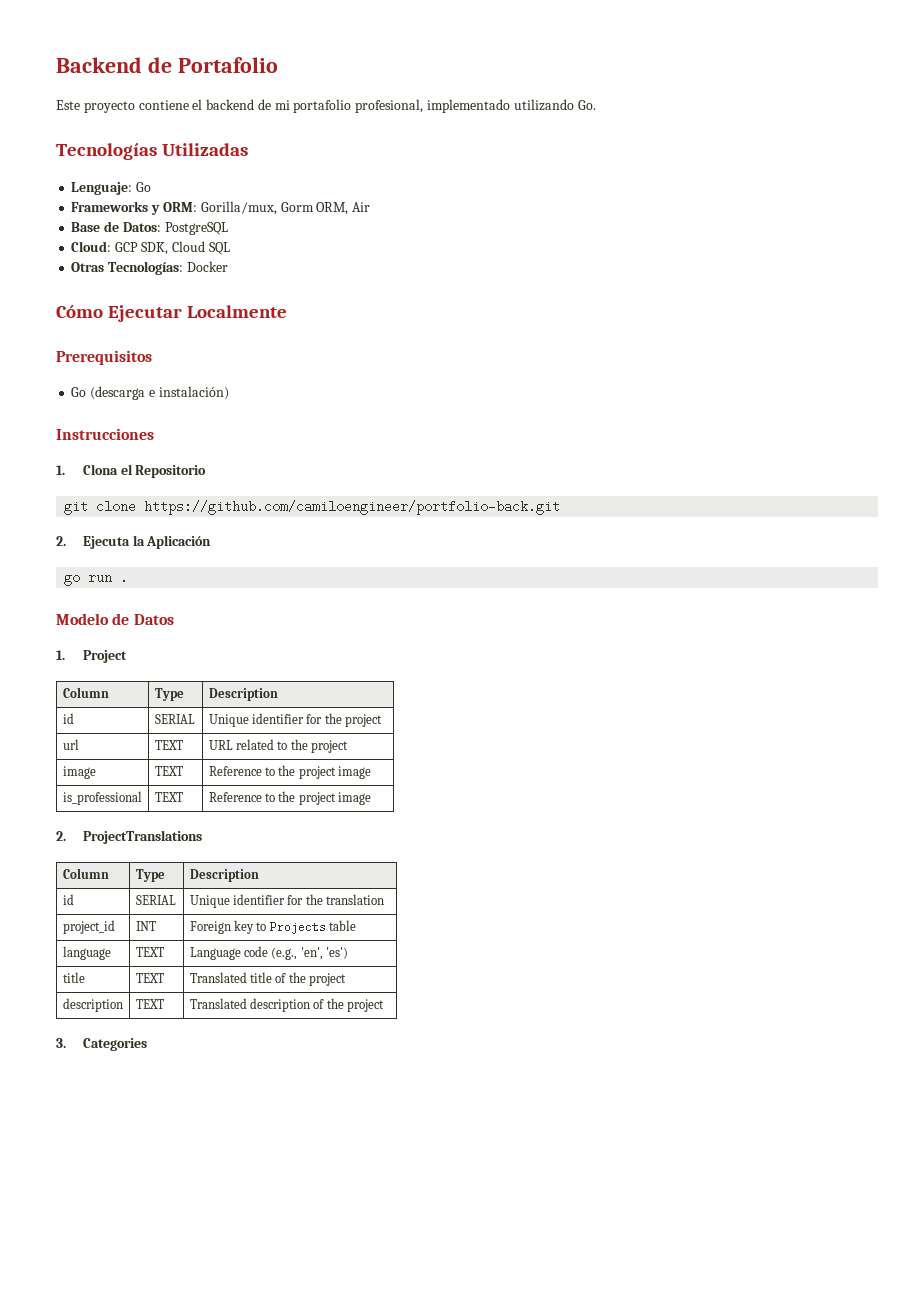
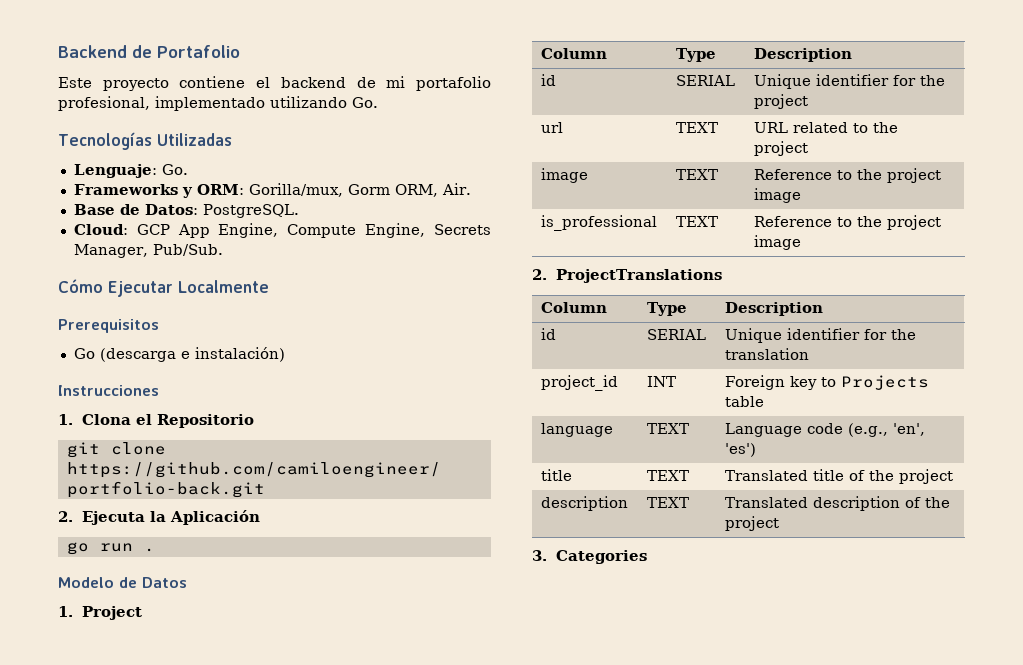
[136,182,152,192] Go -> [161,164,188,175] Go.
[352,202,371,212] Air -> [441,183,471,195] Air.
[164,222,228,235] PostgreSQL -> [202,204,299,218] PostgreSQL.
[140,241,230,255] [71,261,228,275] SDK, Cloud SQL // Otras Tecnologías: Docker -> [177,223,491,238] [73,244,223,258] App Engine, Compute Engine, Secrets Manager, Pub/Sub.

